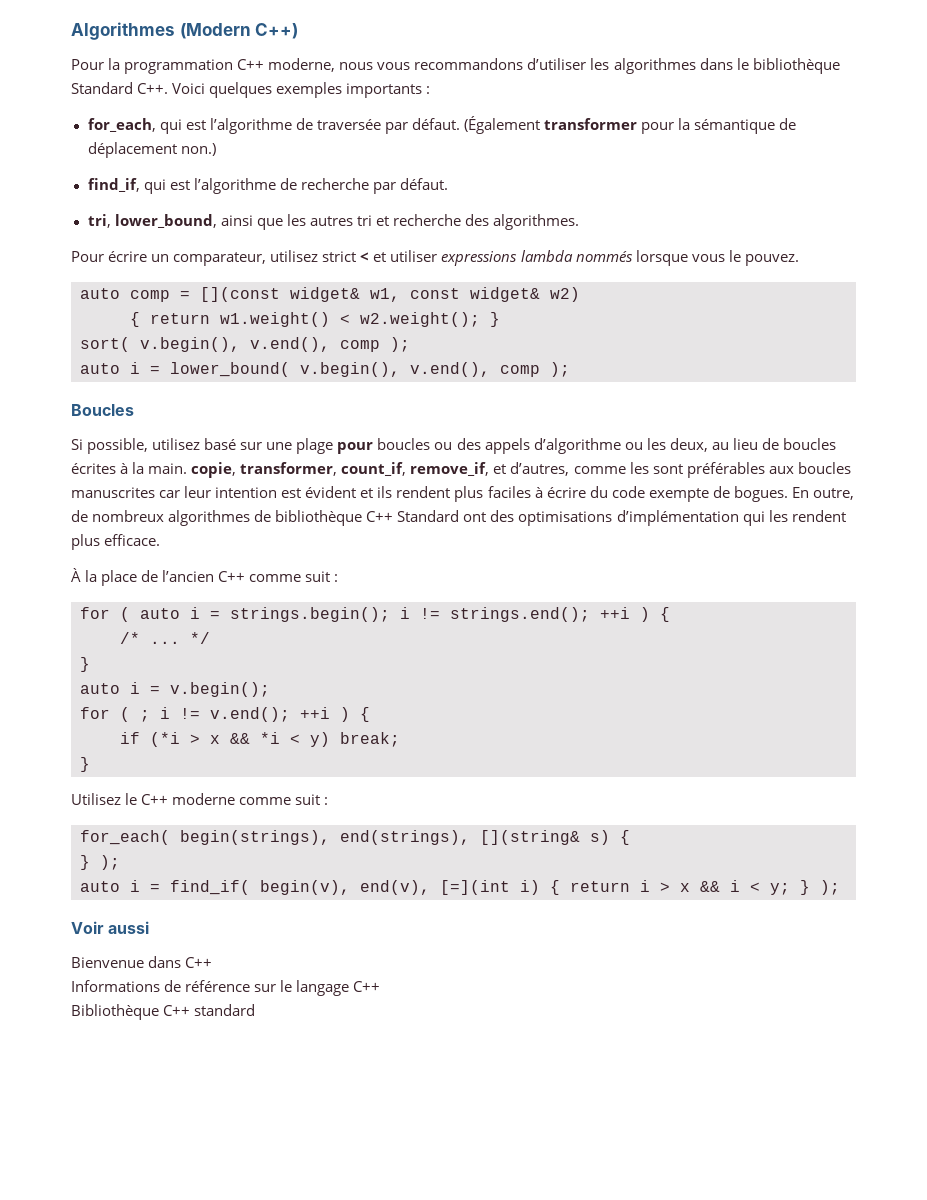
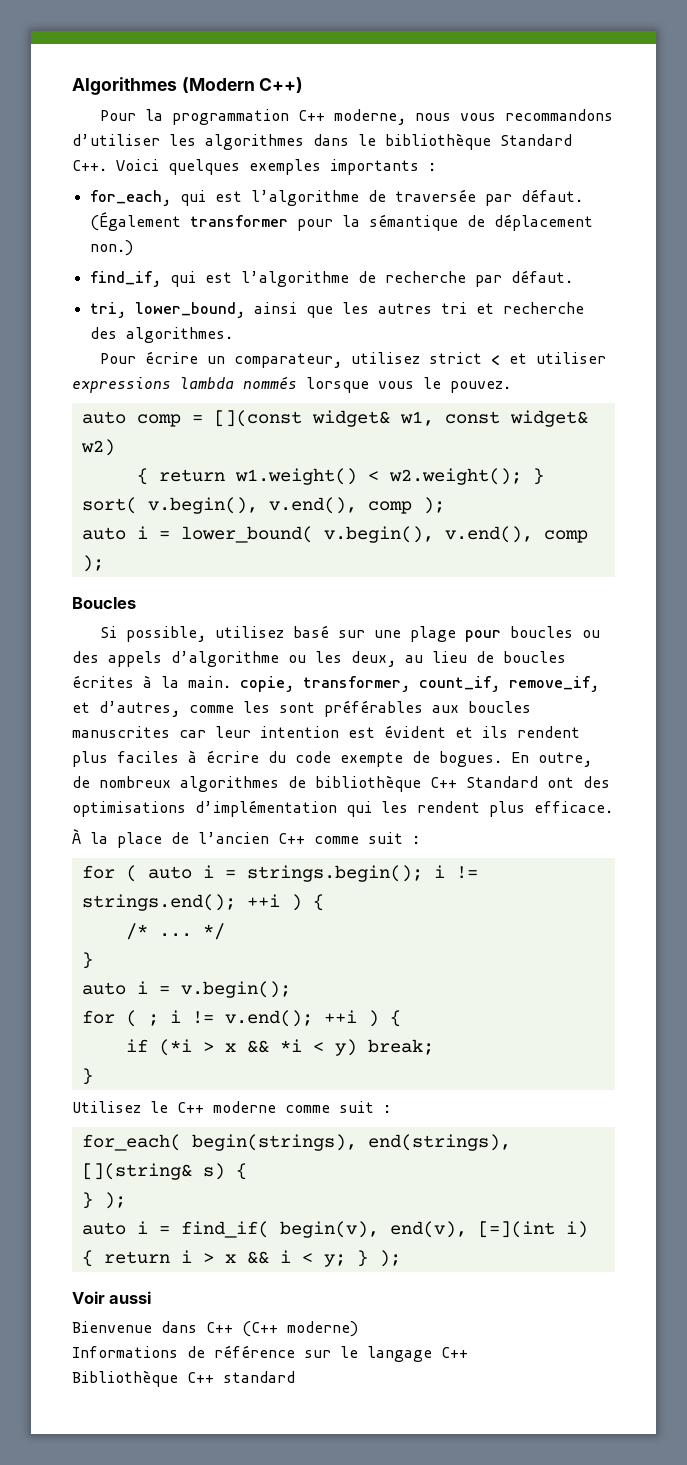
(213, 962) none -> [242,1321,358,1337] (C++ moderne)

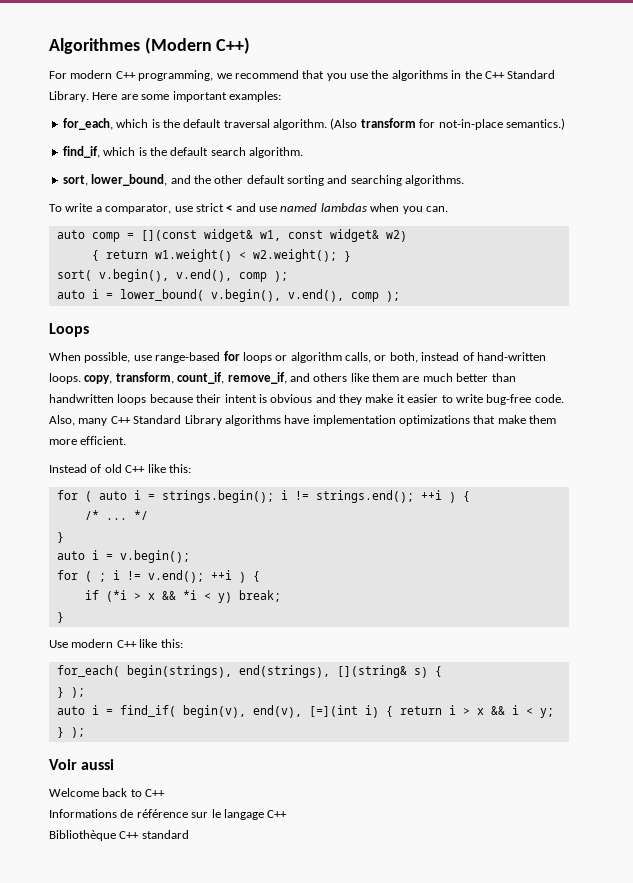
[99,109,613,125] [72,133,572,150] [72,159,436,175] [89,189,583,206] [89,212,593,231] [89,240,133,256] [89,270,573,287] [89,302,584,318] [89,327,233,343] [99,351,606,368] [72,376,511,393] Pour la programmation C++ moderne, nous vous recommandons d’utiliser les algorithmes dans le bibliothèque Standard C++. Voici quelques exemples importants : // for_each, qui est l’algorithme de traversée par défaut. (Également transformer pour la sémantique de déplacement non.) // find_if, qui est l’algorithme de recherche par défaut. // tri, lower_bound, ainsi que les autres tri et recherche des algorithmes. // Pour écrire un comparateur, utilisez strict < et utiliser expressions lambda nommés lorsque vous le pouvez. -> [49,70,556,81] [49,91,281,102] [62,118,565,130] [62,146,303,158] [62,174,465,186] [49,203,448,214] For modern C++ programming, we recommend that you use the algorithms in the C++ Standard Library. Here are some important examples: // for_each, which is the default traversal algorithm. (Also transform for not-in-place semantics.) // find_if, which is the default search algorithm. // sort, lower_bound, and the other default sorting and searching algorithms. // To write a comparator, use strict < and use named lambdas when you can.
[72,597,136,609] [99,625,600,642] [72,651,566,667] [72,675,599,692] [72,700,531,717] [72,725,580,738] [72,750,592,767] [72,775,610,792] [72,800,613,817] [72,829,420,848] Boucles // Si possible, utilisez basé sur une plage pour boucles ou des appels d’algorithme ou les deux, au lieu de boucles écrites à la main. copie, transformer, count_if, remove_if, et d’autres, comme les sont préférables aux boucles manuscrites car leur intention est évident et ils rendent plus faciles à écrire du code exempte de bogues. En outre, de nombreux algorithmes de bibliothèque C++ Standard ont des optimisations d’implémentation qui les rendent plus efficace. // À la place de l’ancien C++ comme suit : -> [49,323,89,337] [49,351,546,363] [49,372,516,384] [49,394,564,405] [49,415,557,426] [49,436,127,445] [49,464,191,473] Loops // When possible, use range-based for loops or algorithm calls, or both, instead of hand-written loops. copy, transform, count_if, remove_if, and others like them are much better than handwritten loops because their intent is obvious and they make it easier to write bug-free code. Also, many C++ Standard Library algorithms have implementation optimizations that make them more efficient. // Instead of old C++ like this:
[72,1101,391,1113] Utilisez le C++ moderne comme suit : -> [49,639,183,648] Use modern C++ like this:
[72,1321,358,1337] Bienvenue dans C++ (C++ moderne) -> [49,788,166,797] Welcome back to C++

